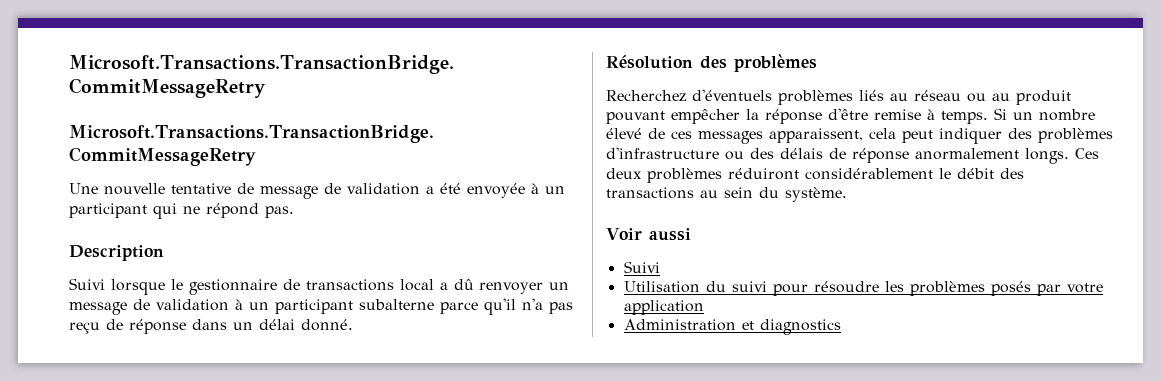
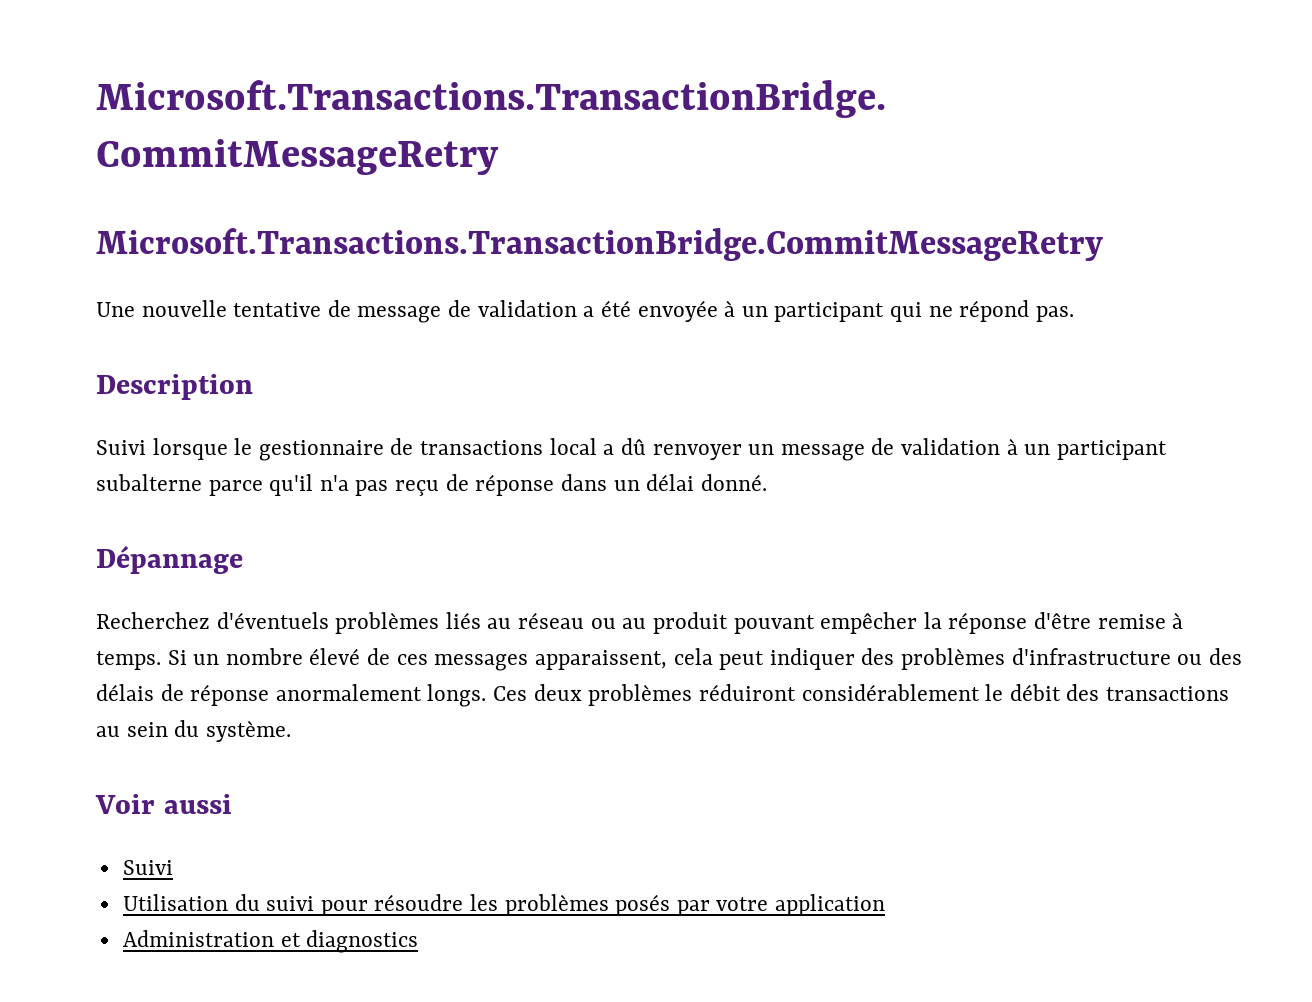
[606,54,817,72] Résolution des problèmes -> [96,545,243,574] Dépannage

